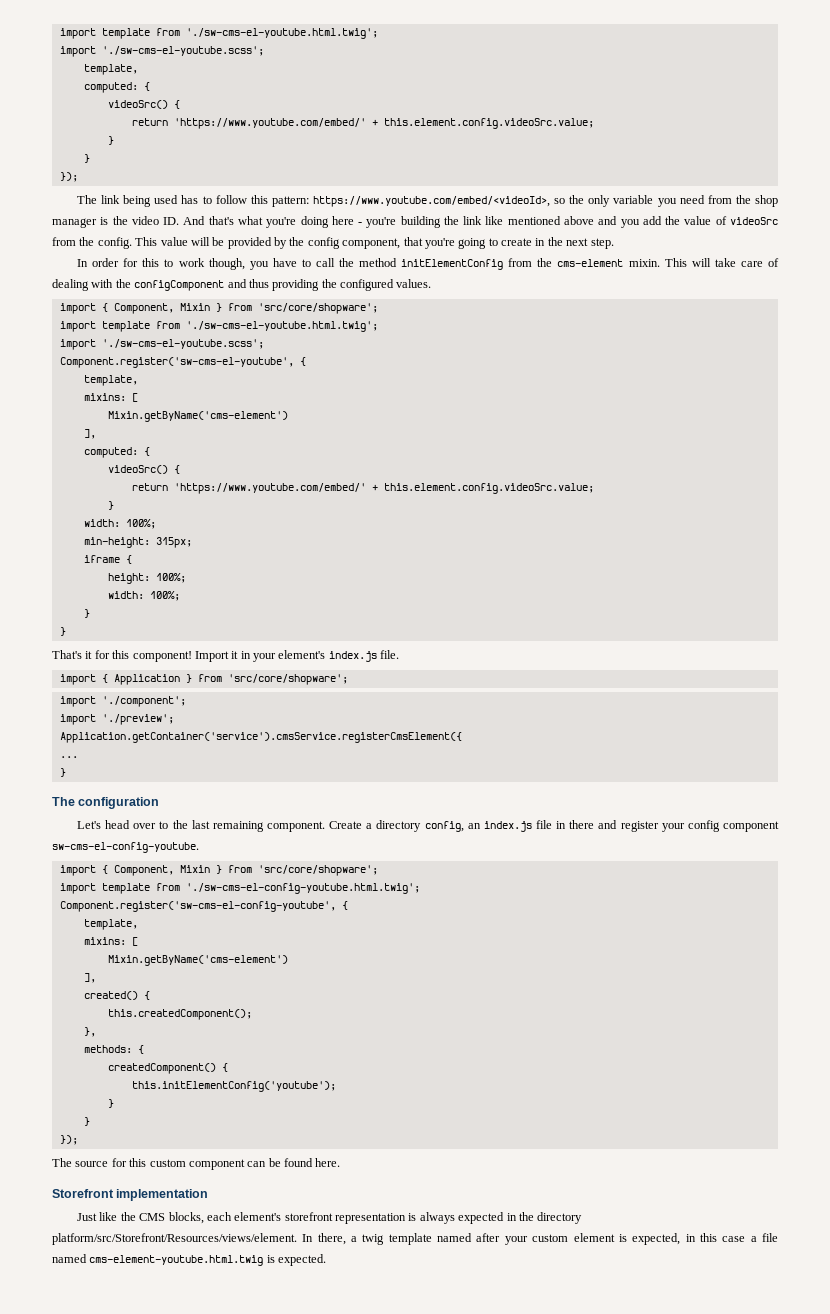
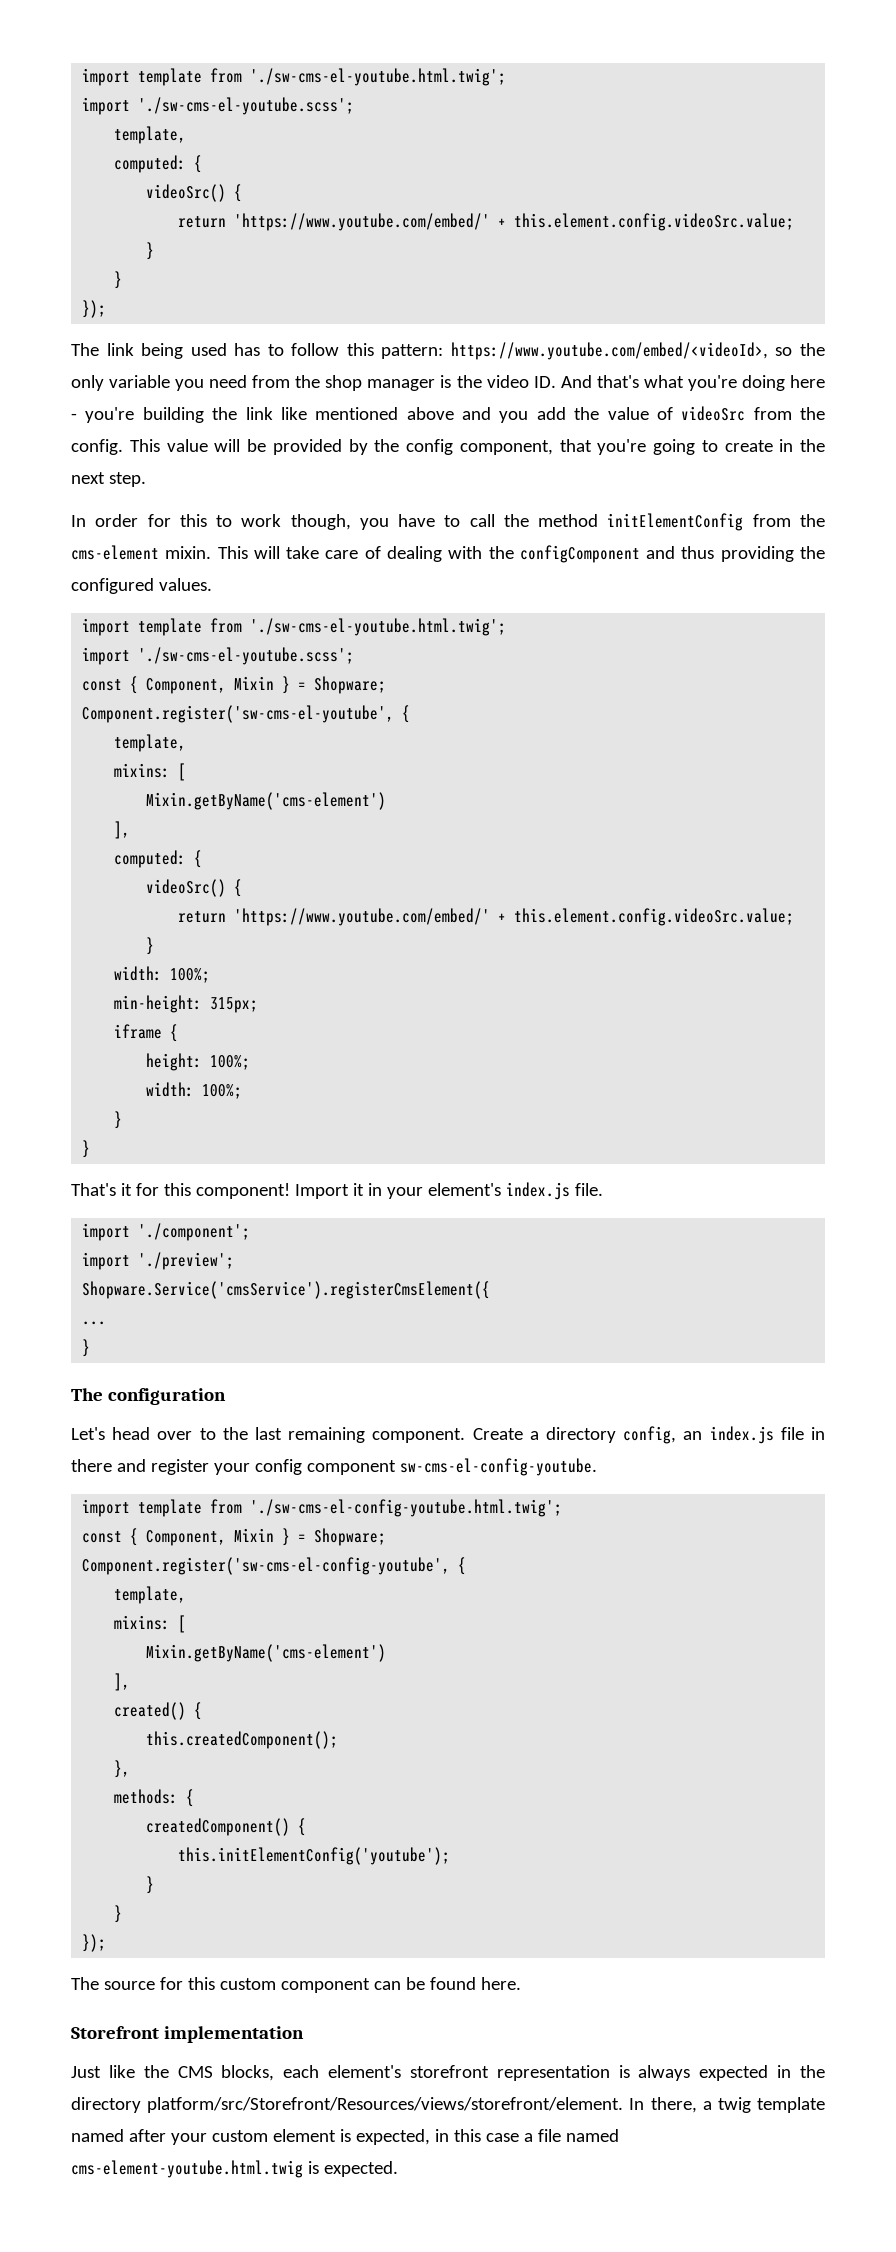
[59,303,378,314] [59,321,378,332] [59,339,264,350] // import { Component, Mixin } from 'src/core/shopware'; // import template from './sw-cms-el-youtube.html.twig'; // import './sw-cms-el-youtube.scss'; -> [82,618,507,636] [82,647,355,665] [82,676,387,694] // import template from './sw-cms-el-youtube.html.twig'; // import './sw-cms-el-youtube.scss'; // const { Component, Mixin } = Shopware;
[59,674,348,685] // import { Application } from 'src/core/shopware'; -> (603, 1189) none
[59,732,462,743] Application.getContainer('service').cmsService.registerCmsElement({ -> [82,1281,491,1299] Shopware.Service('cmsService').registerCmsElement({
[101,865,378,876] [59,883,420,894] { Component, Mixin } from 'src/core/shopware'; // import template from './sw-cms-el-config-youtube.html.twig'; -> [138,1499,563,1517] [82,1528,387,1546] template from './sw-cms-el-config-youtube.html.twig'; // const { Component, Mixin } = Shopware;
[52,1233,297,1245] platform/src/Storefront/Resources/views/element. -> [147,2097,624,2113] platform/src/Storefront/Resources/views/storefront/element.

